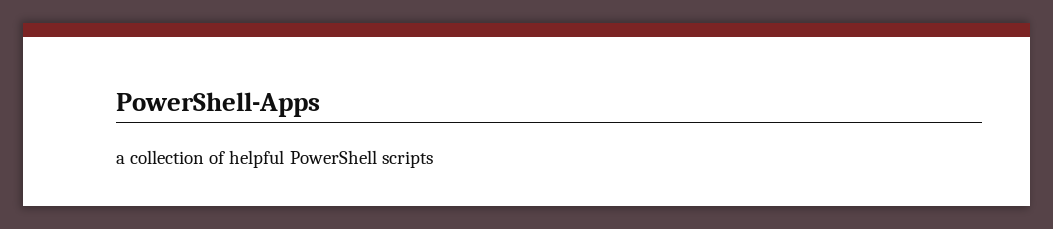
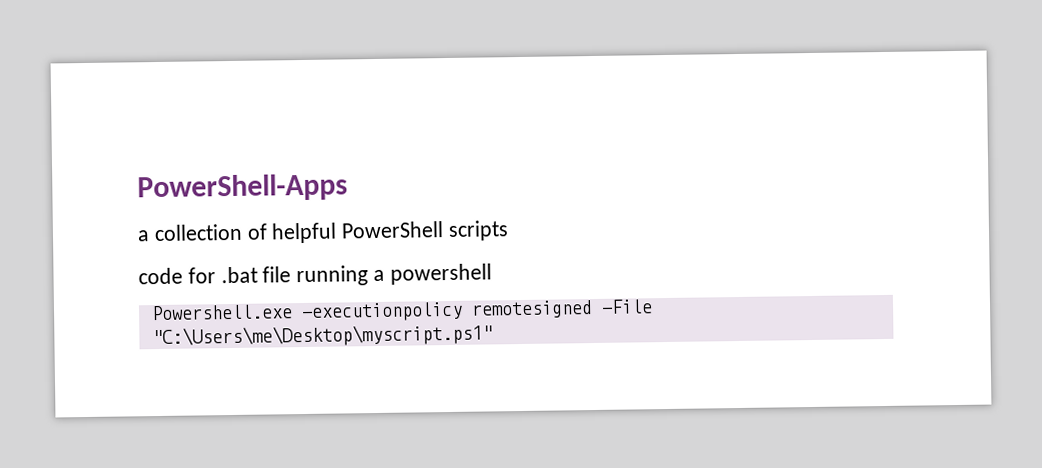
(433, 159) none -> [138,263,492,287] [150,299,653,323] [151,323,493,349] // code for .bat file running a powershell // Powershell.exe -executionpolicy remotesigned -File "C:\Users\me\Desktop\myscript.ps1"

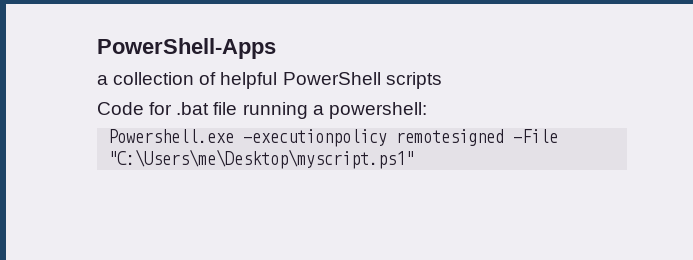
[138,267,183,285] code -> [97,102,144,115] Code
[389,263,492,285] powershell -> [328,102,427,119] powershell:

